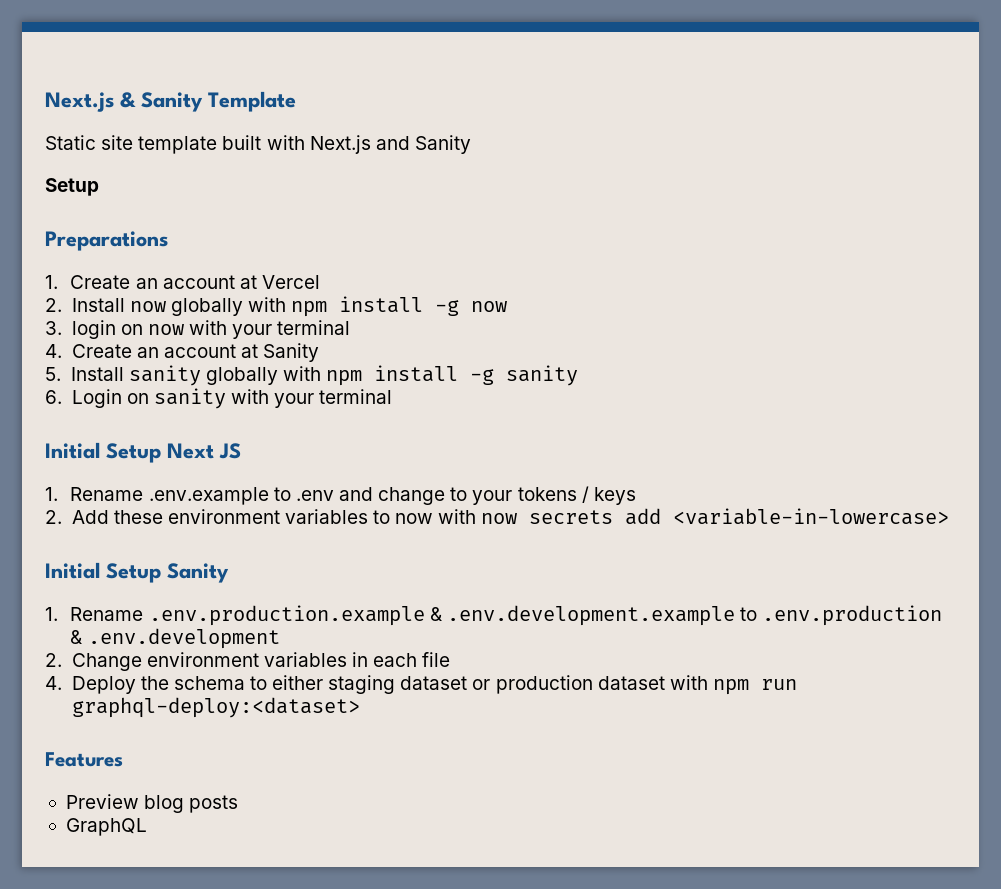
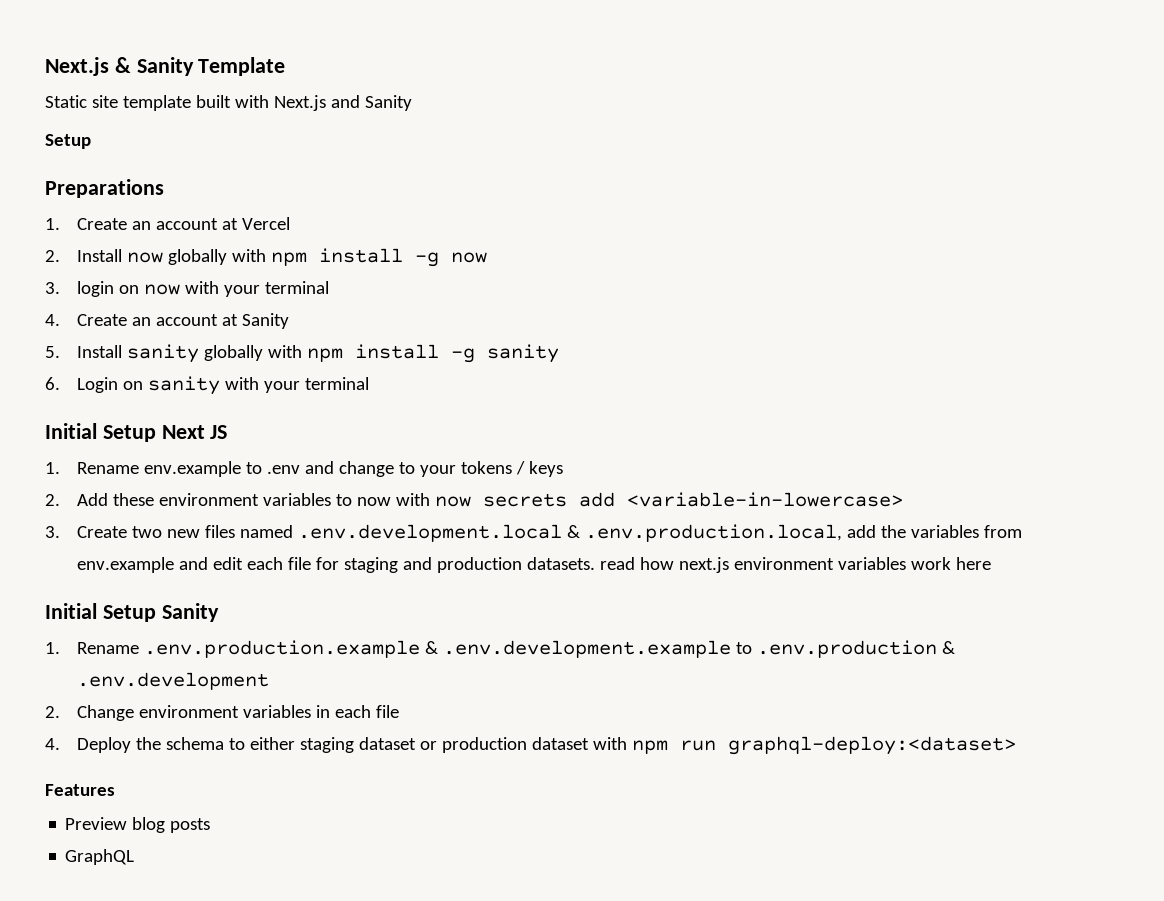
[148,487,269,505] .env.example -> [144,461,242,477] env.example
(950, 516) none -> [45,524,1023,542] [77,557,992,573] // 3. Create two new files named .env.development.local & .env.production.local, add the variables from env.example and edit each file for staging and production datasets. read how next.js environment variables work here

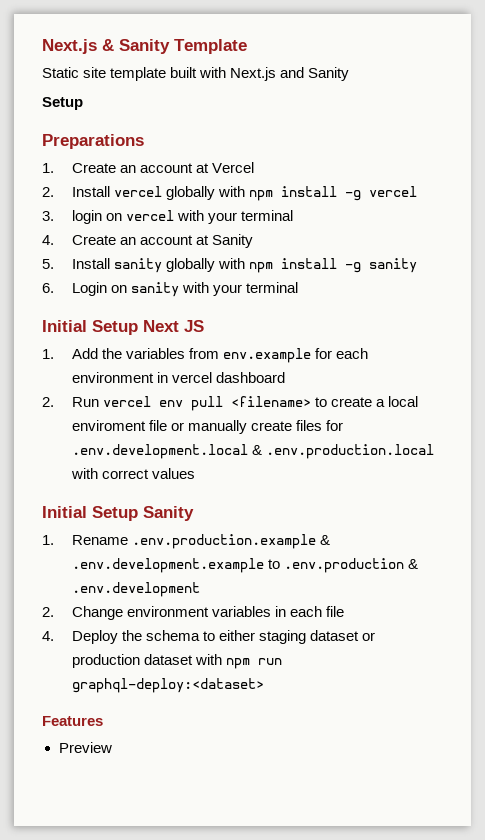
[127,248,488,267] now globally with npm install -g now -> [113,186,417,201] vercel globally with npm install -g vercel
[144,284,181,295] now -> [125,210,174,221] vercel
[77,461,564,477] [45,492,904,507] [45,524,1023,542] [77,557,992,573] Rename env.example to .env and change to your tokens / keys // 2. Add these environment variables to now with now secrets add <variable-in-lowercase> // 3. Create two new files named .env.development.local & .env.production.local, add the variables from env.example and edit each file for staging and production datasets. read how next.js environment variables work here -> [71,348,368,363] [71,372,285,383] [42,396,418,411] [71,420,343,434] [71,444,434,459] [70,468,195,479] Add the variables from env.example for each environment in vercel dashboard // 2. Run vercel env pull <filename> to create a local enviroment file or manually create files for .env.development.local & .env.production.local with correct values
[132,817,211,833] [65,849,135,865] blog posts // GraphQL -> (112, 747) none

